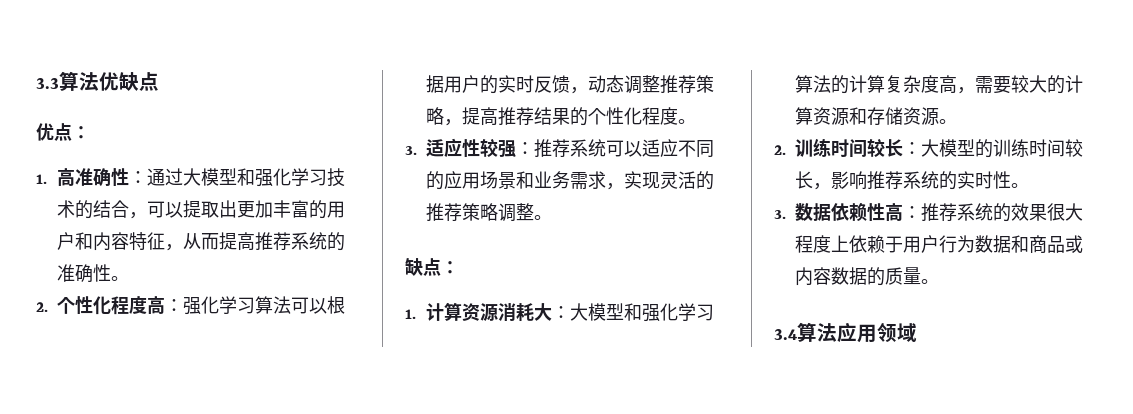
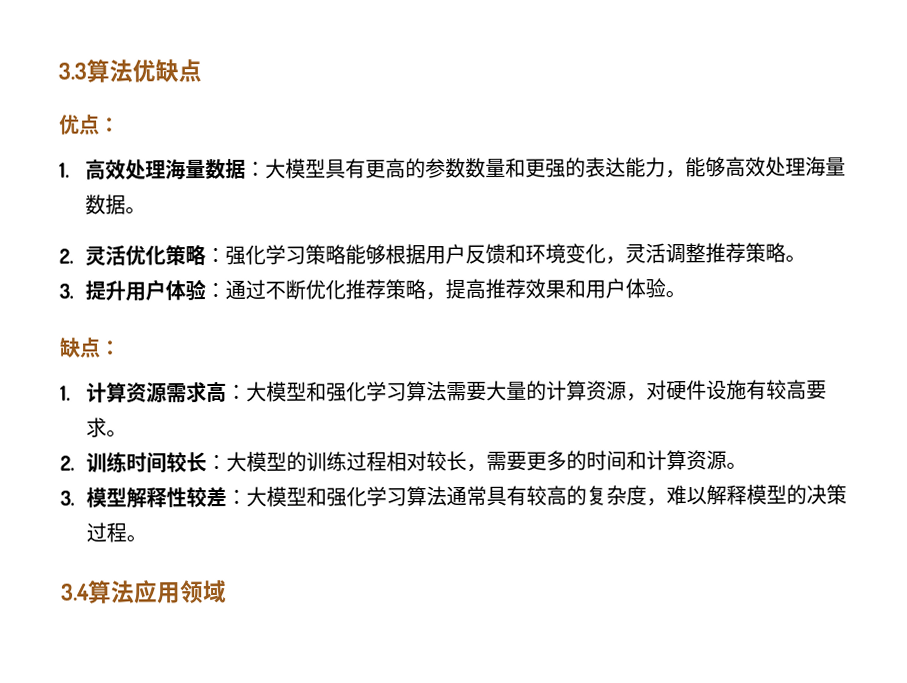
[75,168,346,187] [57,200,346,219] [57,232,346,251] [57,264,130,283] [36,296,346,315] [426,75,715,94] [426,107,697,126] [405,138,715,158] [426,171,715,190] [426,203,535,222] 准确性：通过大模型和强化学习技术的结合，可以提取出更加丰富的用户和内容特征，从而提高推荐系统的准确性。 // 2.个性化程度高：强化学习算法可以根据用户的实时反馈，动态调整推荐策略，提高推荐结果的个性化程度。 // 3.适应性较强：推荐系统可以适应不同的应用场景和业务需求，实现灵活的推荐策略调整 -> [104,156,846,181] [84,194,146,215] [59,242,806,266] [59,278,666,302] 效处理海量数据：大模型具有更高的参数数量和更强的表达能力，能够高效处理海量数据。 // 2.灵活优化策略：强化学习策略能够根据用户反馈和环境变化，灵活调整推荐策略。 // 3.提升用户体验：通过不断优化推荐策略，提高推荐效果和用户体验
[498,303,715,322] [795,75,1084,94] [795,107,940,126] 消耗大：大模型和强化学习算法的计算复杂度高，需要较大的计算资源和存储资源 -> [165,379,827,404] [85,417,107,438] 需求高：大模型和强化学习算法需要大量的计算资源，对硬件设施有较高要求
[1029,139,1084,157] [795,171,1030,190] [774,203,1084,222] [795,235,1084,253] [795,267,922,286] 时间较长，影响推荐系统的实时性。 // 3.数据依赖性高：推荐系统的效果很大程度上依赖于用户行为数据和商品或内容数据的质量 -> [345,449,747,472] [60,484,847,509] [85,522,127,543] 过程相对较长，需要更多的时间和计算资源。 // 3.模型解释性较差：大模型和强化学习算法通常具有较高的复杂度，难以解释模型的决策过程

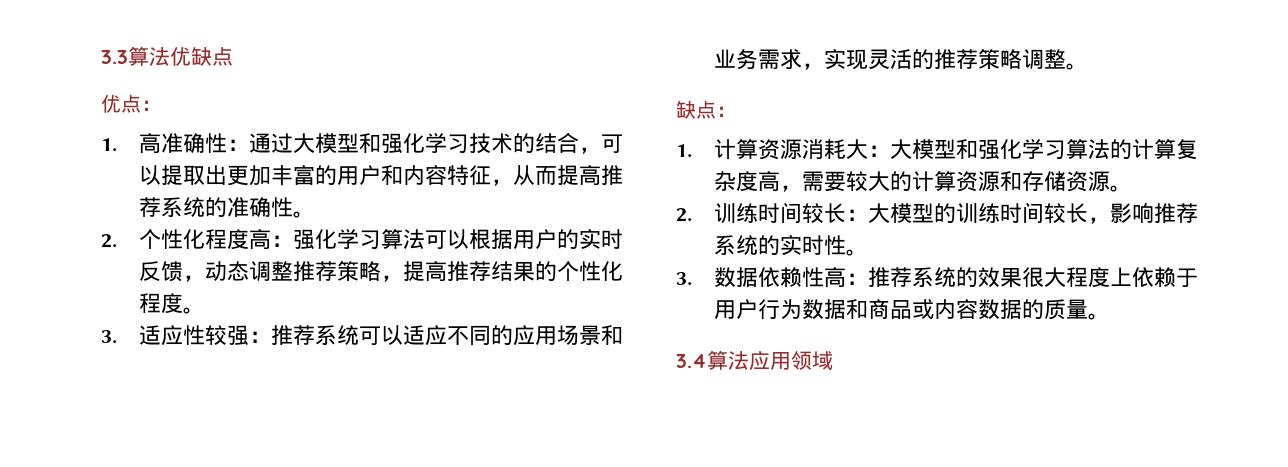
[104,156,846,181] [84,194,146,215] [59,242,806,266] [59,278,666,302] 效处理海量数据：大模型具有更高的参数数量和更强的表达能力，能够高效处理海量数据。 // 2.灵活优化策略：强化学习策略能够根据用户反馈和环境变化，灵活调整推荐策略。 // 3.提升用户体验：通过不断优化推荐策略，提高推荐效果和用户体验 -> [160,132,623,154] [138,165,623,186] [138,197,315,218] [101,229,623,250] [138,261,623,282] [138,293,205,314] [101,325,623,346] [713,49,1066,70] 准确性：通过大模型和强化学习技术的结合，可以提取出更加丰富的用户和内容特征，从而提高推荐系统的准确性。 // 2.个性化程度高：强化学习算法可以根据用户的实时反馈，动态调整推荐策略，提高推荐结果的个性化程度。 // 3.适应性较强：推荐系统可以适应不同的应用场景和业务需求，实现灵活的推荐策略调整
[165,379,827,404] [85,417,107,438] 需求高：大模型和强化学习算法需要大量的计算资源，对硬件设施有较高要求 -> [801,139,1198,160] [713,171,1110,192] 消耗大：大模型和强化学习算法的计算复杂度高，需要较大的计算资源和存储资源
[345,449,747,472] [60,484,847,509] [85,522,127,543] 过程相对较长，需要更多的时间和计算资源。 // 3.模型解释性较差：大模型和强化学习算法通常具有较高的复杂度，难以解释模型的决策过程 -> [999,202,1198,224] [713,235,868,256] [676,267,1198,288] [713,299,1088,320] 时间较长，影响推荐系统的实时性。 // 3.数据依赖性高：推荐系统的效果很大程度上依赖于用户行为数据和商品或内容数据的质量

